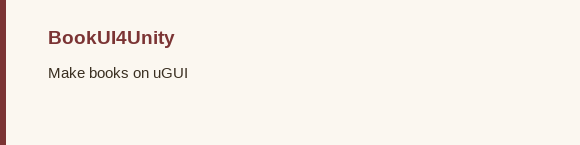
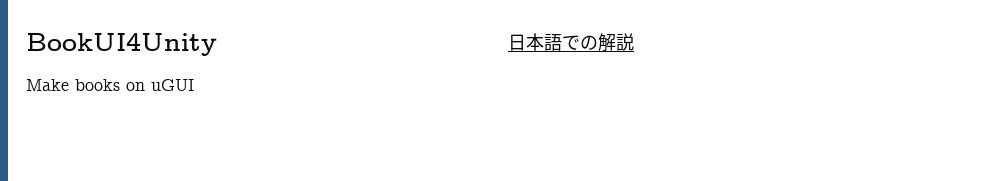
(189, 73) none -> [508,33,634,52] // 日本語での解説

